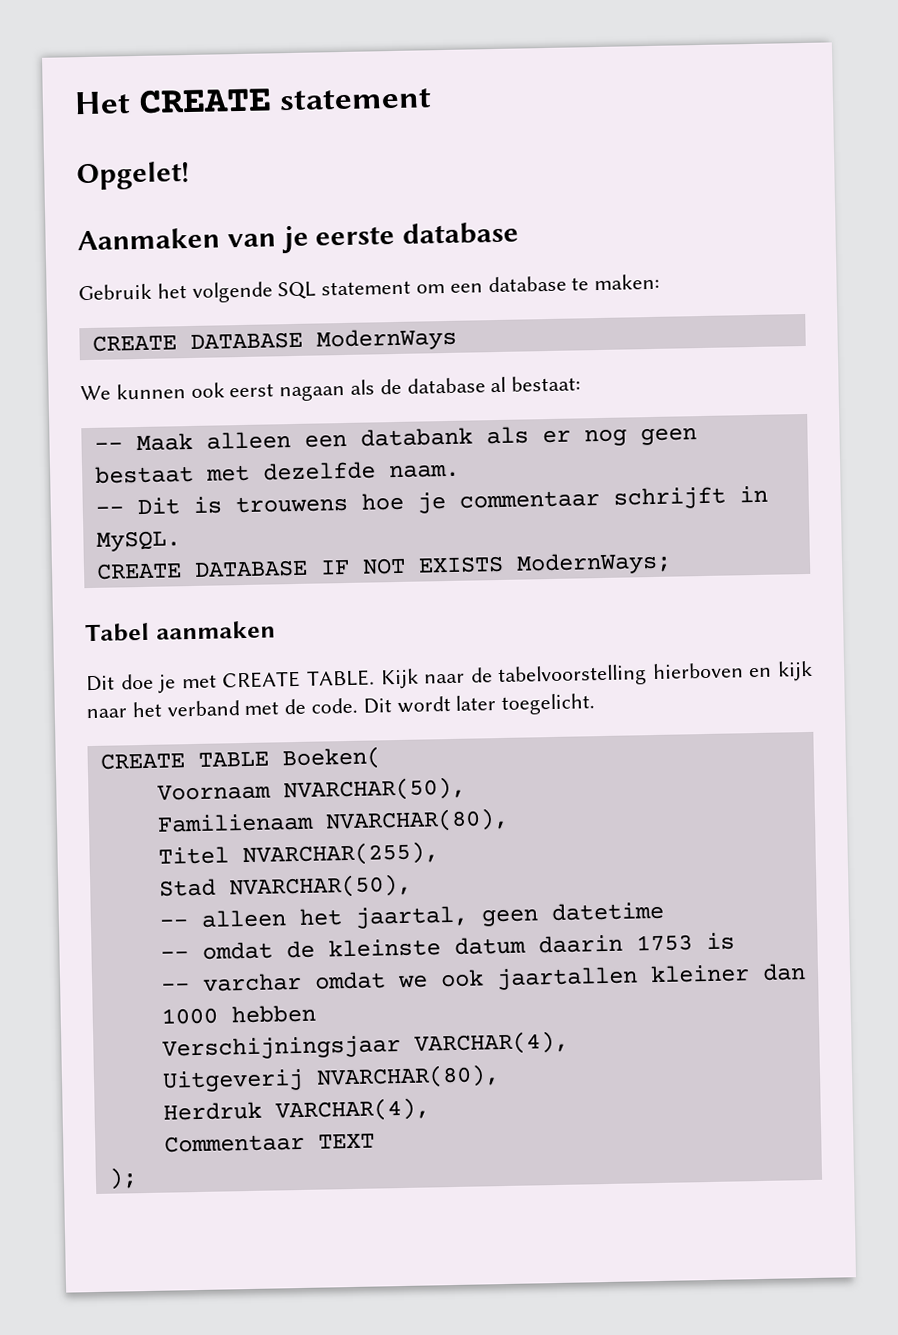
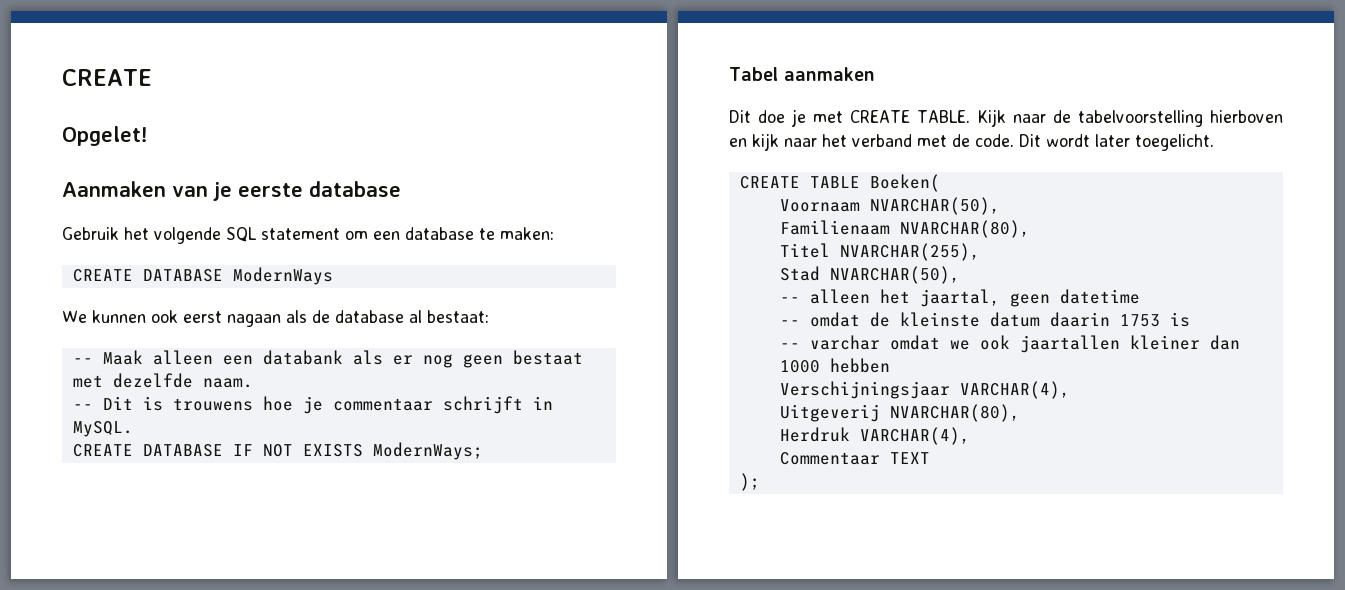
[74,87,433,115] Het CREATE statement -> [62,69,152,86] CREATE

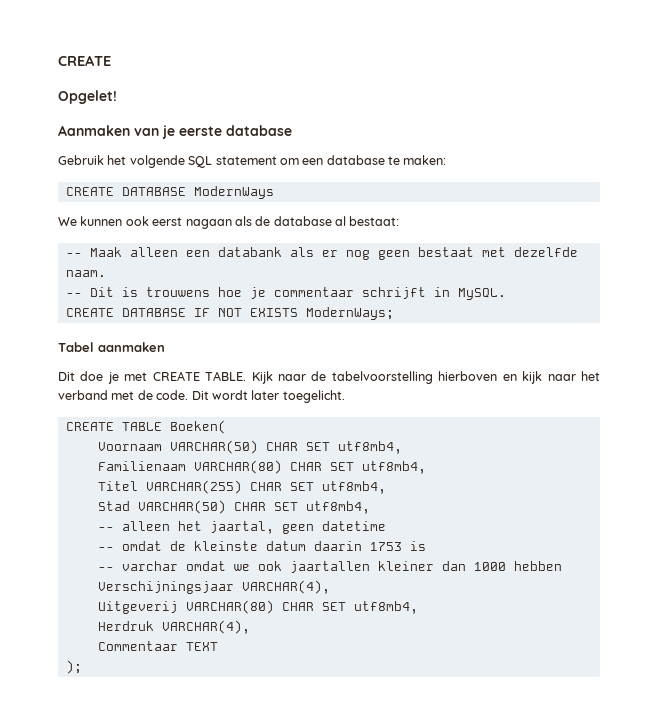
[869,197,1000,215] [779,220,1030,238] [779,243,980,261] [779,266,960,284] NVARCHAR(50), // Familienaam NVARCHAR(80), // Titel NVARCHAR(255), // Stad NVARCHAR(50), -> [169,440,402,454] [97,460,426,474] [97,480,386,494] [97,500,370,514] VARCHAR(50) CHAR SET utf8mb4, // Familienaam VARCHAR(80) CHAR SET utf8mb4, // Titel VARCHAR(255) CHAR SET utf8mb4, // Stad VARCHAR(50) CHAR SET utf8mb4,
[889,404,1020,422] NVARCHAR(80), -> [185,600,418,614] VARCHAR(80) CHAR SET utf8mb4,

